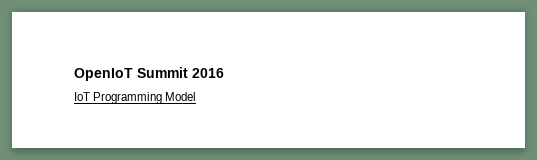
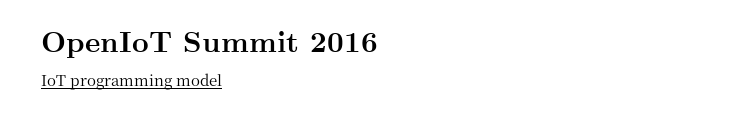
[93,92,197,104] Programming Model -> [70,73,223,90] programming model

